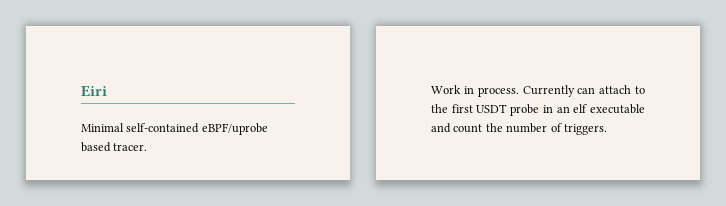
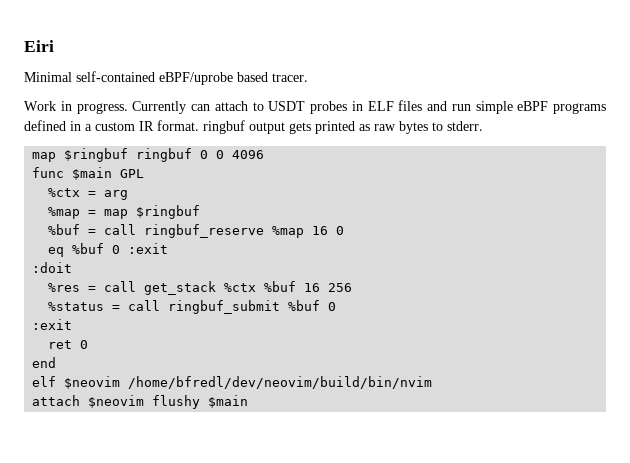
[477,87,519,97] process. -> [76,103,128,114] progress.
[431,104,645,116] [431,123,607,135] the first USDT probe in an elf executable and count the number of triggers. -> [268,100,606,114] [24,120,483,134] [32,148,265,162] [32,167,145,180] [48,188,129,200] [48,205,201,219] [48,224,345,238] [48,243,169,257] [32,262,73,273] [48,281,353,295] [48,300,337,314] [32,319,73,330] [48,340,89,349] [32,357,57,368] [32,376,433,389] [32,395,249,409] USDT probes in ELF files and run simple eBPF programs defined in a custom IR format. ringbuf output gets printed as raw bytes to stderr. // map $ringbuf ringbuf 0 0 4096 // func $main GPL // %ctx = arg // %map = map $ringbuf // %buf = call ringbuf_reserve %map 16 0 // eq %buf 0 :exit // :doit // %res = call get_stack %ctx %buf 16 256 // %status = call ringbuf_submit %buf 0 // :exit // ret 0 // end // elf $neovim /home/bfredl/dev/neovim/build/bin/nvim // attach $neovim flushy $main

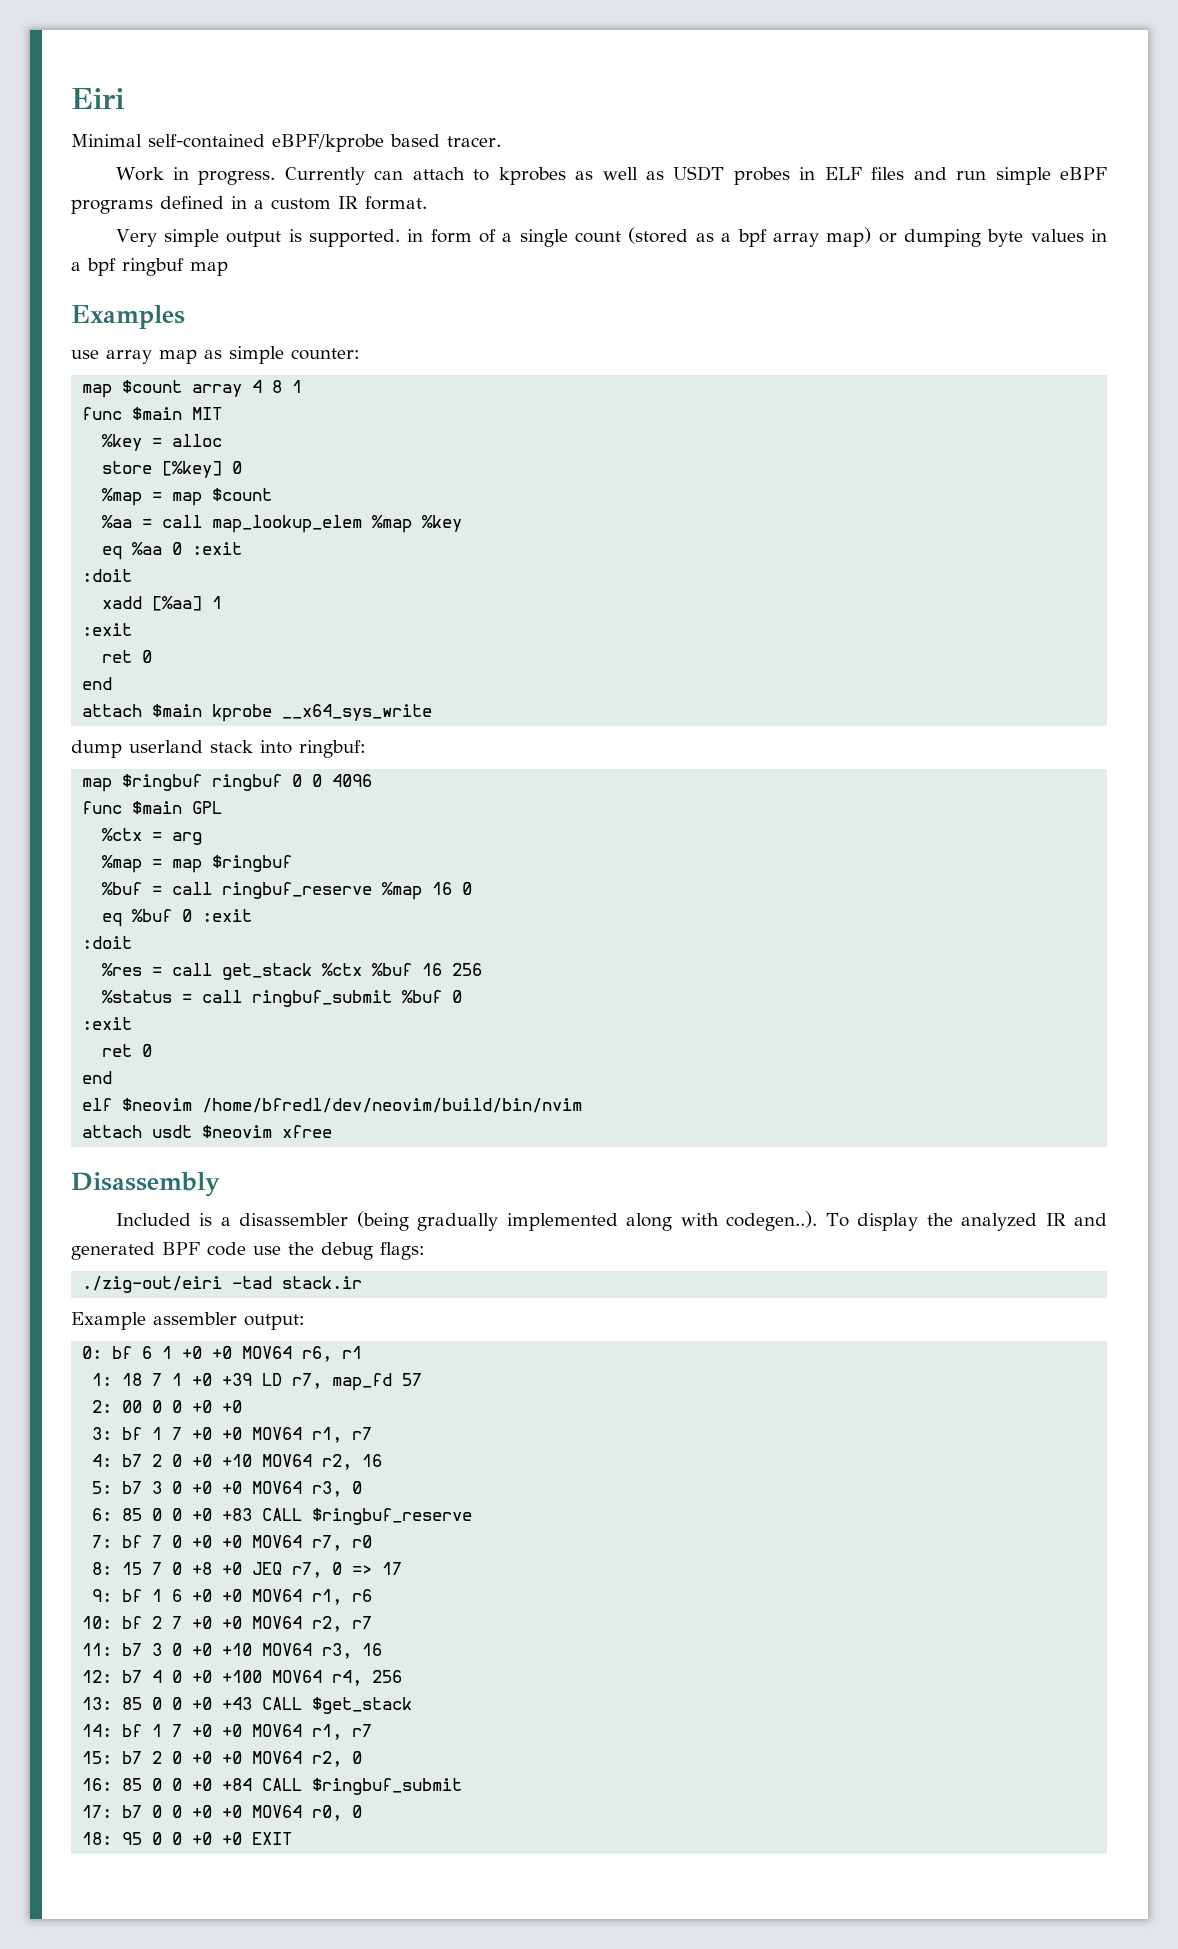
[159,72,233,85] eBPF/uprobe -> [272,134,384,152] eBPF/kprobe
(264, 106) none -> [498,167,664,185] kprobes as well as
[203,120,483,134] ringbuf output gets printed as raw bytes to stderr. -> [115,227,1107,247] [71,258,228,276] [71,305,185,329] [71,346,360,364] [82,380,303,398] [82,407,223,420] [102,434,223,451] [102,461,243,478] [102,488,273,506] [102,515,463,533] [102,542,243,560] [82,569,133,582] [102,596,223,611] [82,623,133,636] [102,650,153,663] [82,677,113,690] [82,704,433,722] [71,740,366,758] // Very simple output is supported. in form of a single count (stored as a bpf array map) or dumping byte values in a bpf ringbuf map // Examples // use array map as simple counter: // map $count array 4 8 1 // func $main MIT // %key = alloc // store [%key] 0 // %map = map $count // %aa = call map_lookup_elem %map %key // eq %aa 0 :exit // :doit // xadd [%aa] 1 // :exit // ret 0 // end // attach $main kprobe __x64_sys_write // dump userland stack into ringbuf:
[88,395,249,409] $neovim flushy $main -> [152,1125,333,1138] [71,1172,220,1197] [115,1211,1108,1231] [71,1242,425,1260] [82,1276,363,1293] [71,1312,305,1330] [82,1346,363,1362] [92,1373,423,1391] [92,1400,243,1413] [92,1427,373,1443] [92,1454,383,1470] [92,1481,363,1497] [92,1508,473,1525] [92,1535,373,1551] [92,1562,403,1578] [92,1589,373,1605] [82,1616,373,1632] [82,1643,383,1659] [82,1670,403,1686] [82,1697,413,1714] [82,1724,373,1740] [82,1751,363,1767] [82,1778,463,1795] [82,1805,363,1821] [82,1832,293,1845] usdt $neovim xfree // Disassembly // Included is a disassembler (being gradually implemented along with codegen..). To display the analyzed IR and generated BPF code use the debug flags: // ./zig-out/eiri -tad stack.ir // Example assembler output: // 0: bf 6 1 +0 +0 MOV64 r6, r1 // 1: 18 7 1 +0 +39 LD r7, map_fd 57 // 2: 00 0 0 +0 +0 // 3: bf 1 7 +0 +0 MOV64 r1, r7 // 4: b7 2 0 +0 +10 MOV64 r2, 16 // 5: b7 3 0 +0 +0 MOV64 r3, 0 // 6: 85 0 0 +0 +83 CALL $ringbuf_reserve // 7: bf 7 0 +0 +0 MOV64 r7, r0 // 8: 15 7 0 +8 +0 JEQ r7, 0 => 17 // 9: bf 1 6 +0 +0 MOV64 r1, r6 // 10: bf 2 7 +0 +0 MOV64 r2, r7 // 11: b7 3 0 +0 +10 MOV64 r3, 16 // 12: b7 4 0 +0 +100 MOV64 r4, 256 // 13: 85 0 0 +0 +43 CALL $get_stack // 14: bf 1 7 +0 +0 MOV64 r1, r7 // 15: b7 2 0 +0 +0 MOV64 r2, 0 // 16: 85 0 0 +0 +84 CALL $ringbuf_submit // 17: b7 0 0 +0 +0 MOV64 r0, 0 // 18: 95 0 0 +0 +0 EXIT

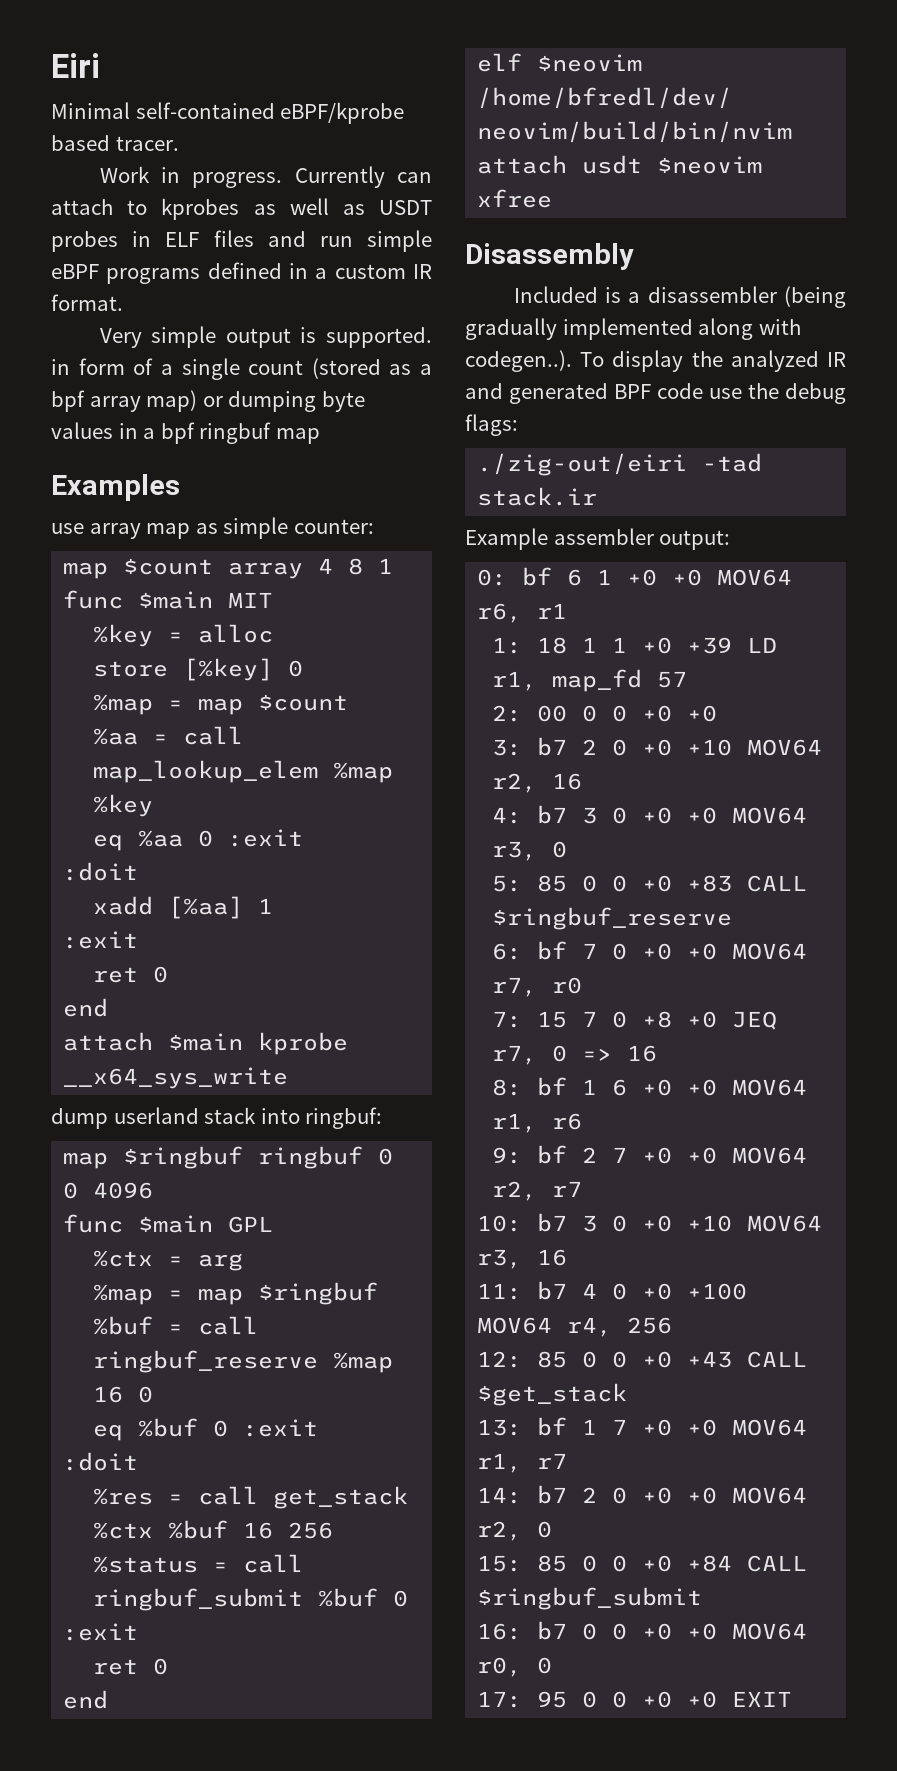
[152,1373,163,1386] 7 -> [582,637,598,653] 1
[292,1373,323,1389] r7, -> [492,671,538,691] r1,
[122,1427,373,1443] [92,1454,383,1470] [92,1481,363,1497] [92,1508,473,1525] [92,1535,373,1551] [92,1562,403,1578] [92,1589,373,1605] [82,1616,373,1632] [82,1643,383,1659] [82,1670,403,1686] [82,1697,413,1714] [82,1724,373,1740] [82,1751,113,1764] bf 1 7 +0 +0 MOV64 r1, r7 // 4: b7 2 0 +0 +10 MOV64 r2, 16 // 5: b7 3 0 +0 +0 MOV64 r3, 0 // 6: 85 0 0 +0 +83 CALL $ringbuf_reserve // 7: bf 7 0 +0 +0 MOV64 r7, r0 // 8: 15 7 0 +8 +0 JEQ r7, 0 => 17 // 9: bf 1 6 +0 +0 MOV64 r1, r6 // 10: bf 2 7 +0 +0 MOV64 r2, r7 // 11: b7 3 0 +0 +10 MOV64 r3, 16 // 12: b7 4 0 +0 +100 MOV64 r4, 256 // 13: 85 0 0 +0 +43 CALL $get_stack // 14: bf 1 7 +0 +0 MOV64 r1, r7 // 15: -> [537,737,823,756] [492,773,583,793] [492,805,808,824] [492,841,568,861] [492,875,808,892] [492,907,733,930] [492,941,808,960] [492,977,583,997] [492,1011,778,1030] [492,1045,658,1065] [492,1077,808,1096] [492,1113,583,1133] [492,1145,808,1164] [492,1181,583,1201] [477,1213,823,1232] [477,1249,568,1269] [477,1281,748,1300] [477,1317,673,1337] [477,1351,808,1368] [477,1383,628,1406] [477,1417,808,1436] [477,1453,568,1473] [477,1487,523,1504] b7 2 0 +0 +10 MOV64 r2, 16 // 4: b7 3 0 +0 +0 MOV64 r3, 0 // 5: 85 0 0 +0 +83 CALL $ringbuf_reserve // 6: bf 7 0 +0 +0 MOV64 r7, r0 // 7: 15 7 0 +8 +0 JEQ r7, 0 => 16 // 8: bf 1 6 +0 +0 MOV64 r1, r6 // 9: bf 2 7 +0 +0 MOV64 r2, r7 // 10: b7 3 0 +0 +10 MOV64 r3, 16 // 11: b7 4 0 +0 +100 MOV64 r4, 256 // 12: 85 0 0 +0 +43 CALL $get_stack // 13: bf 1 7 +0 +0 MOV64 r1, r7 // 14:
[82,1778,113,1791] 16: -> [477,1555,523,1572] 15:
[82,1805,113,1818] 17: -> [477,1623,523,1640] 16:
[82,1832,113,1845] 18: -> [477,1691,523,1708] 17:

